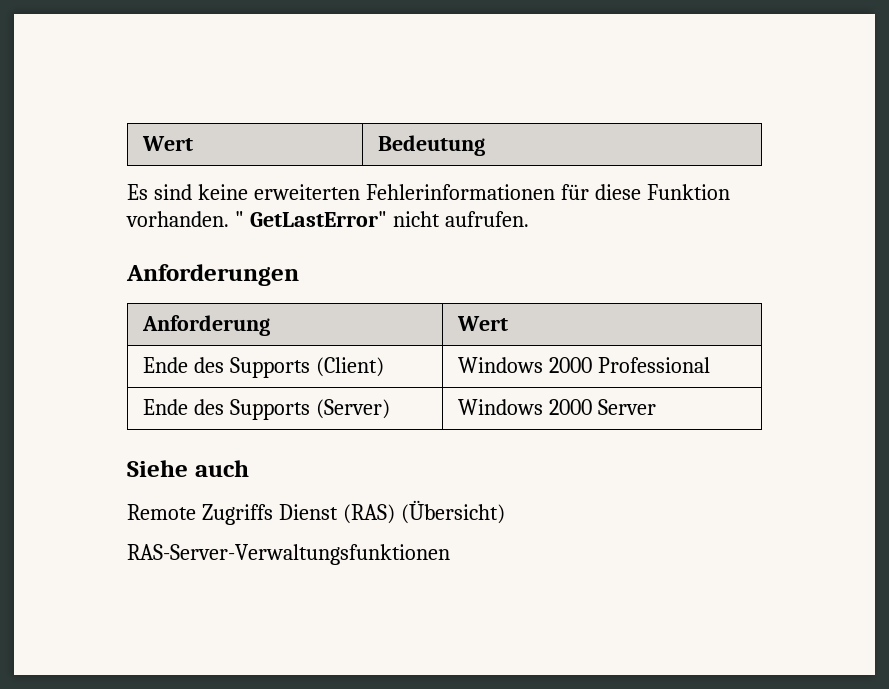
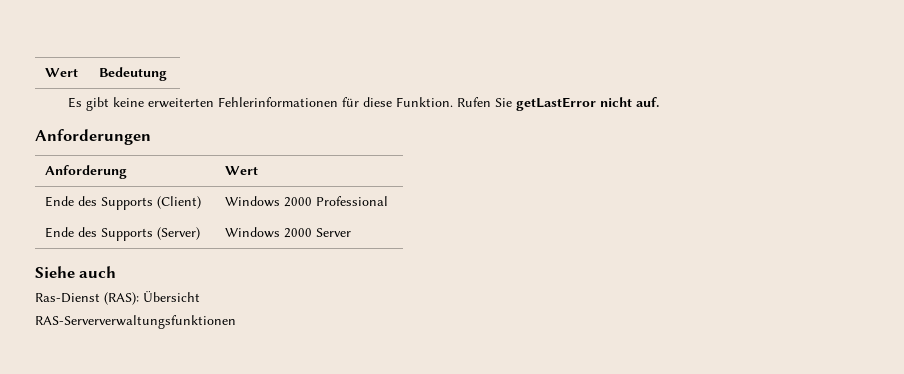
[153,184,192,200] sind -> [86,97,110,111] gibt
[646,184,730,200] [126,211,529,227] Funktion vorhanden. " GetLastError" nicht aufrufen. -> [396,97,660,111] Funktion. Rufen Sie getLastError nicht auf.
[127,500,505,525] [127,544,450,565] Remote Zugriffs Dienst (RAS) (Übersicht) // RAS-Server-Verwaltungsfunktionen -> [35,291,200,305] [35,315,236,329] Ras-Dienst (RAS): Übersicht // RAS-Serververwaltungsfunktionen

